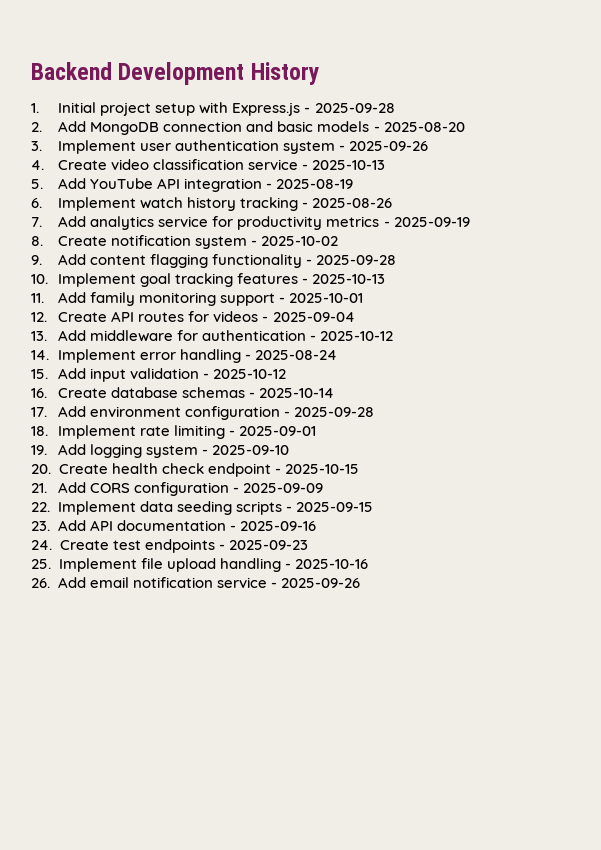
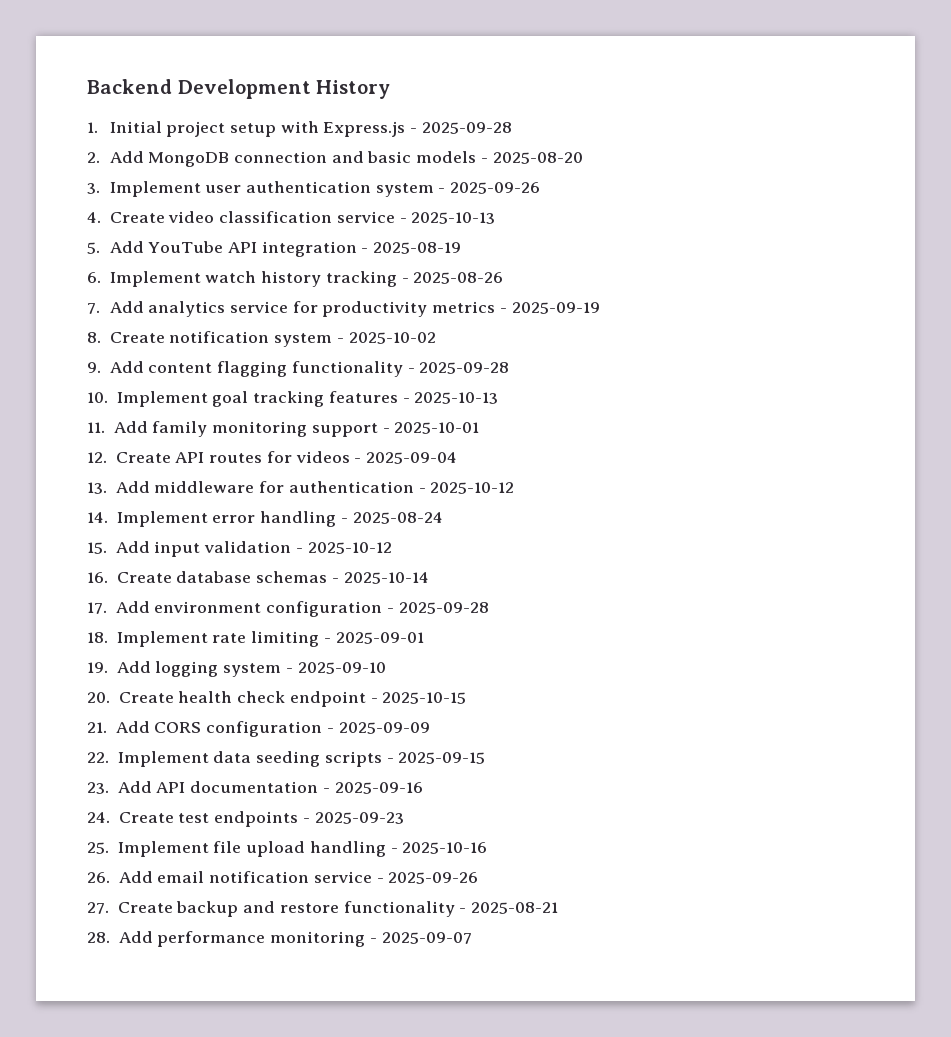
(361, 583) none -> [87,901,559,917] [87,931,472,947] // 27. Create backup and restore functionality - 2025-08-21 // 28. Add performance monitoring - 2025-09-07

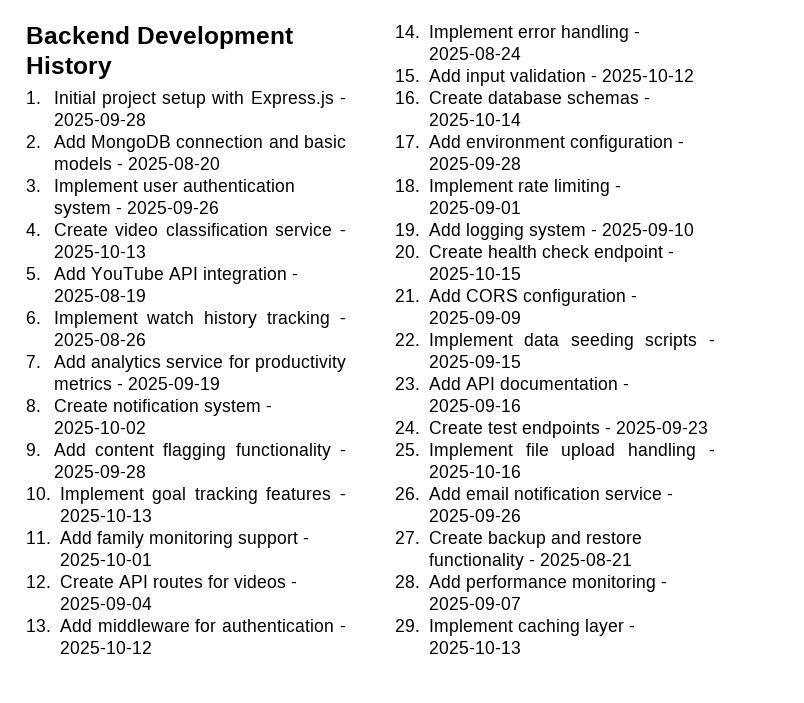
(472, 938) none -> [395,619,635,636] [428,641,521,654] // 29. Implement caching layer - 2025-10-13

